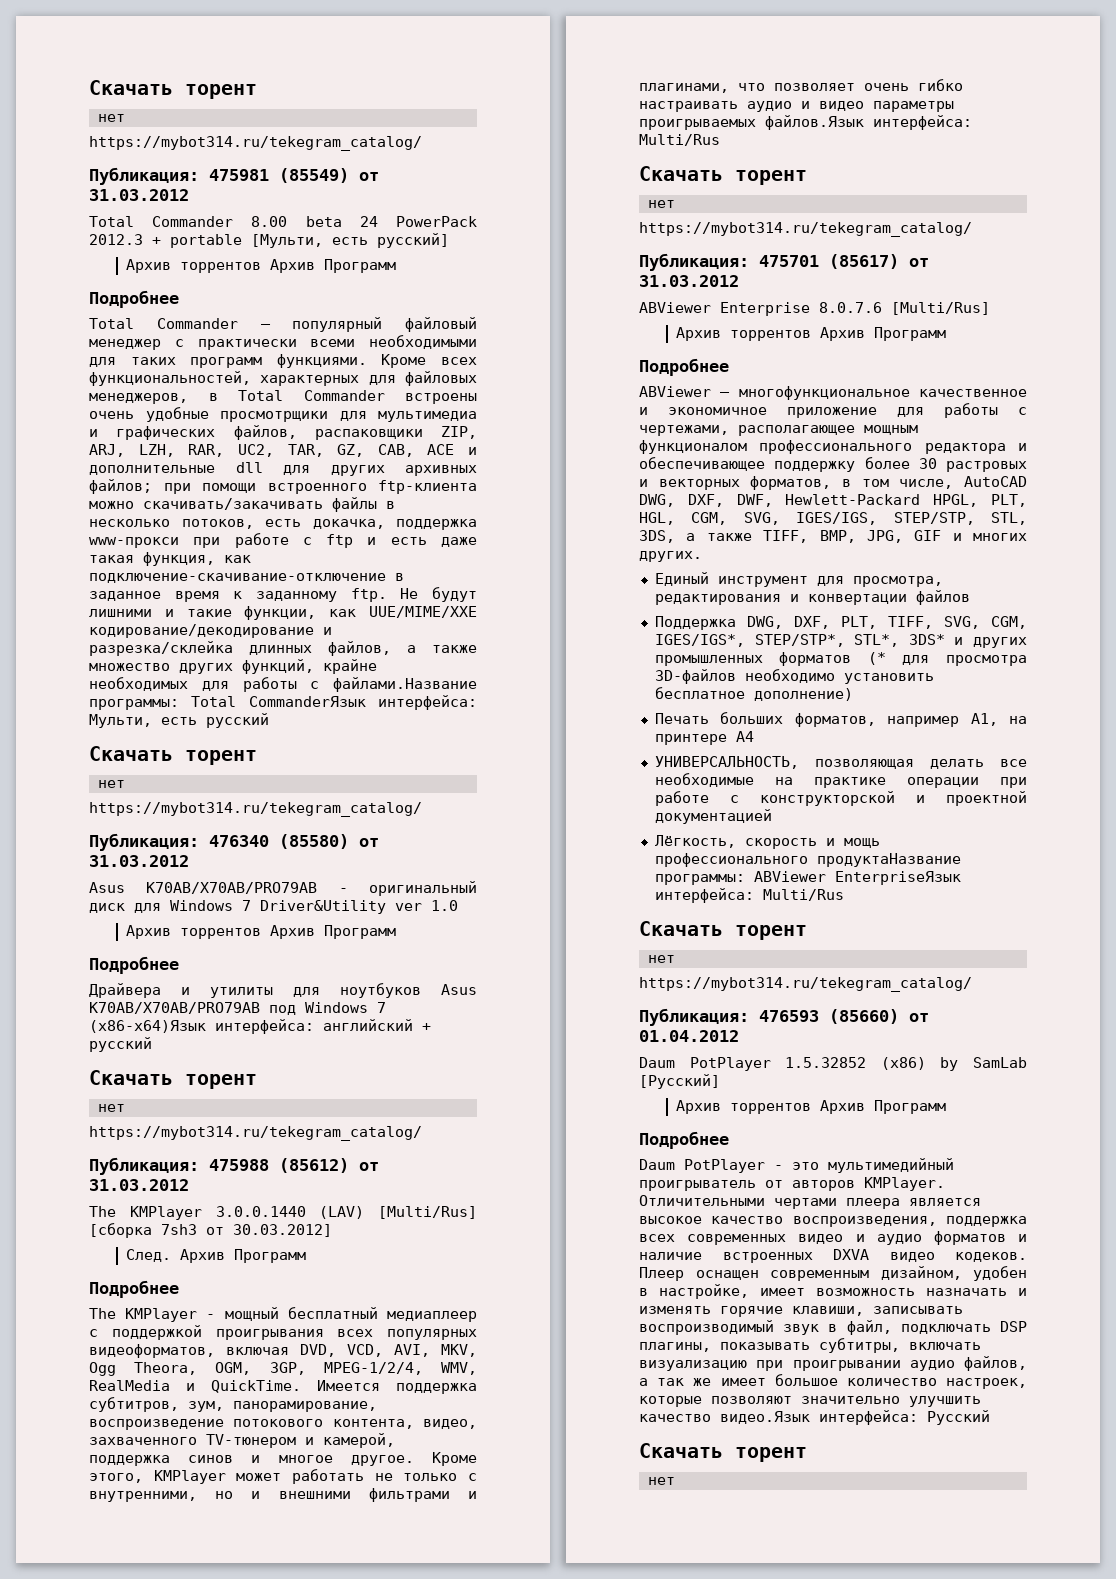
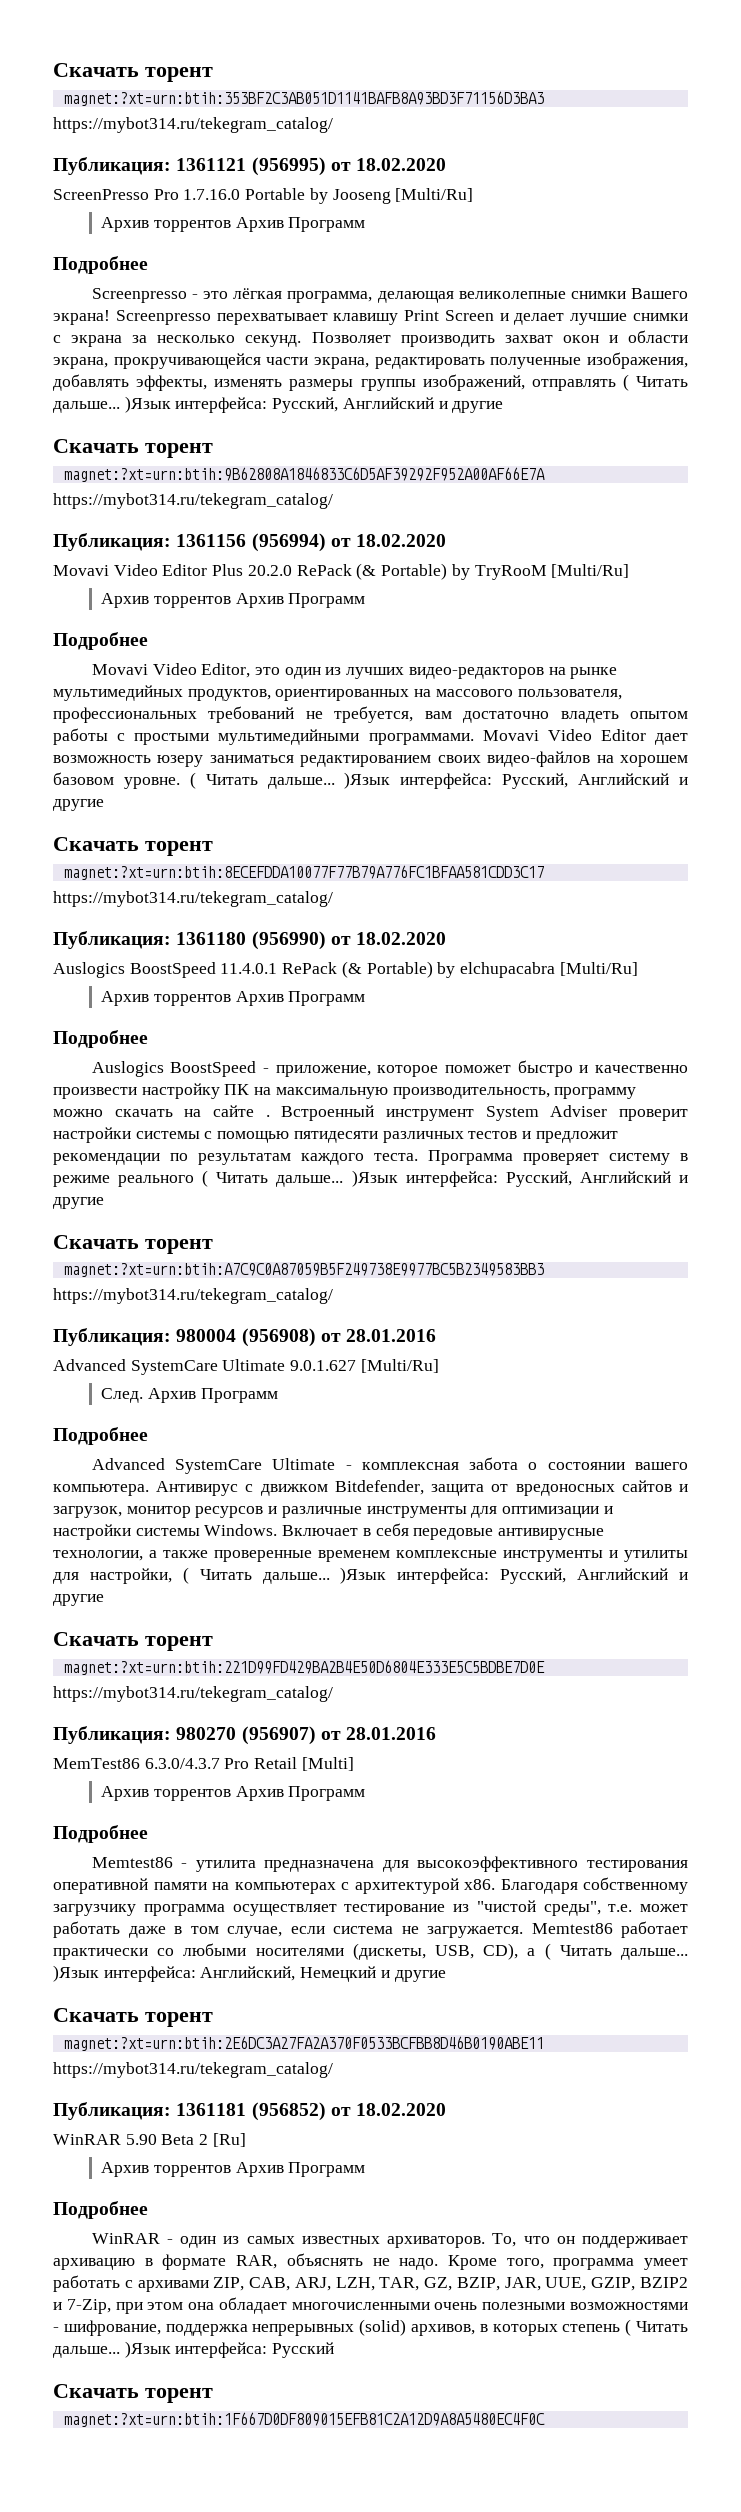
[89,80,257,99] [97,114,125,122] [89,136,422,151] [89,167,379,185] [89,189,189,201] [89,216,477,227] [89,233,449,248] [125,259,396,273] [89,290,179,308] [89,317,477,332] [89,335,477,350] [89,354,477,368] [89,371,477,386] [89,390,477,404] [89,407,477,422] [89,425,477,440] [89,444,477,457] [89,462,477,476] [89,479,477,494] [89,497,395,512] [89,519,477,530] [89,533,477,548] [89,552,251,566] [89,573,404,583] [89,587,478,602] [89,606,478,620] [89,624,332,638] [89,641,477,656] [89,659,377,674] [89,677,477,692] [89,695,477,710] [89,713,269,728] [89,746,257,765] [97,780,125,788] [89,802,422,817] [89,833,379,851] [89,855,189,867] [89,881,477,896] [89,900,458,914] [125,925,396,939] [89,956,179,974] [89,983,477,998] [89,1002,386,1015] [89,1019,431,1034] [89,1037,152,1052] [89,1070,257,1089] [97,1104,125,1112] [89,1126,422,1141] [89,1157,379,1175] [89,1179,189,1191] [89,1206,477,1220] [89,1223,332,1238] [125,1249,306,1263] [89,1280,179,1298] [89,1307,477,1322] [89,1325,477,1340] [89,1344,477,1358] [89,1362,477,1376] [89,1380,477,1394] [89,1397,377,1412] [89,1419,477,1430] [89,1433,395,1448] [89,1452,477,1466] [89,1469,478,1484] [89,1488,477,1502] [639,79,963,93] [639,101,954,112] [639,115,972,130] [639,134,720,146] [639,166,807,185] [647,200,675,208] [639,222,972,237] [639,253,929,271] [639,275,739,287] [639,302,990,316] [675,327,946,341] [639,358,729,376] [639,386,1027,400] [639,403,1027,418] [639,425,918,436] [639,440,1027,454] [639,457,1027,472] [639,476,1027,490] [639,494,1027,507] [639,512,1027,525] [639,530,1027,543] [639,551,702,562] [654,572,943,587] [654,590,970,605] [654,616,1027,630] [654,634,1027,648] [654,652,1027,666] [654,669,934,684] [654,687,853,701] [654,712,1027,727] [654,731,754,745] [654,756,1027,769] [654,773,1027,788] [654,791,1027,806] [654,809,772,824] [654,835,880,849] [654,853,961,867] [654,871,961,885] [654,888,844,903] [639,921,807,940] [647,955,675,963] [639,977,972,992] [639,1008,929,1026] [639,1030,739,1042] [639,1057,1027,1071] [639,1074,720,1089] [675,1100,946,1114] [639,1131,729,1149] [639,1158,954,1173] [639,1177,945,1191] [639,1195,981,1209] [639,1216,1027,1227] [639,1231,1027,1245] [639,1249,1027,1263] [639,1266,1027,1281] [639,1284,1027,1299] [639,1306,963,1317] [639,1320,1027,1335] [639,1338,981,1353] [639,1356,1027,1371] [639,1374,1027,1389] [639,1396,981,1407] [639,1411,810,1424] Скачать торент // нет // https://mybot314.ru/tekegram_catalog/ // Публикация: 475981 (85549) от 31.03.2012 // Total Commander 8.00 beta 24 PowerPack 2012.3 + portable [Мульти, есть русский] // Архив торрентов Архив Программ // Подробнее // Total Commander — популярный файловый менеджер с практически всеми необходимыми для таких программ функциями. Кроме всех функциональностей, характерных для файловых менеджеров, в Total Commander встроены очень удобные просмотрщики для мультимедиа и графических файлов, распаковщики ZIP, ARJ, LZH, RAR, UC2, TAR, GZ, CAB, ACE и дополнительные dll для других архивных файлов; при помощи встроенного ftp-клиента можно скачивать/закачивать файлы в несколько потоков, есть докачка, поддержка www-прокси при работе с ftp и есть даже такая функция, как подключение-скачивание-отключение в заданное время к заданному ftp. Не будут лишними и такие функции, как UUE/MIME/XXE кодирование/декодирование и разрезка/склейка длинных файлов, а также множество других функций, крайне необходимых для работы с файлами.Название программы: Total CommanderЯзык интерфейса: Мульти, есть русский // Скачать торент // нет // https://mybot314.ru/tekegram_catalog/ // Публикация: 476340 (85580) от 31.03.2012 // Asus K70AB/X70AB/PRO79AB - оригинальный диск для Windows 7 Driver&Utility ver 1.0 // Архив торрентов Архив Программ // Подробнее // Драйвера и утилиты для ноутбуков Asus K70AB/X70AB/PRO79AB под Windows 7 (x86-x64)Язык интерфейса: английский + русский // Скачать торент // нет // https://mybot314.ru/tekegram_catalog/ // Публикация: 475988 (85612) от 31.03.2012 // The KMPlayer 3.0.0.1440 (LAV) [Multi/Rus] [сборка 7sh3 от 30.03.2012] // След. Архив Программ // Подробнее // The KMPlayer - мощный бесплатный медиаплеер с поддержкой проигрывания всех популярных видеоформатов, включая DVD, VCD, AVI, MKV, Ogg Theora, OGM, 3GP, MPEG-1/2/4, WMV, RealMedia и QuickTime. Имеется поддержка субтитров, зум, панорамирование, воспроизведение потокового контента, видео, захваченного TV-тюнером и камерой, поддержка синов и многое другое. Кроме этого, KMPlayer может работать не только с внутренними, но и внешними фильтрами и плагинами, что позволяет очень гибко настраивать аудио и видео параметры проигрываемых файлов.Язык интерфейса: Multi/Rus // Скачать торент // нет // https://mybot314.ru/tekegram_catalog/ // Публикация: 475701 (85617) от 31.03.2012 // ABViewer Enterprise 8.0.7.6 [Multi/Rus] // Архив торрентов Архив Программ // Подробнее // ABViewer – многофункциональное качественное и экономичное приложение для работы с чертежами, располагающее мощным функционалом профессионального редактора и обеспечивающее поддержку более 30 растровых и векторных форматов, в том числе, AutoCAD DWG, DXF, DWF, Hewlett-Packard HPGL, PLT, HGL, CGM, SVG, IGES/IGS, STEP/STP, STL, 3DS, а также TIFF, BMP, JPG, GIF и многих других. // Единый инструмент для просмотра, редактирования и конвертации файлов // Поддержка DWG, DXF, PLT, TIFF, SVG, CGM, IGES/IGS*, STEP/STP*, STL*, 3DS* и других промышленных форматов (* для просмотра 3D-файлов необходимо установить бесплатное дополнение) // Печать больших форматов, например А1, на принтере А4 // УНИВЕРСАЛЬНОСТЬ, позволяющая делать все необходимые на практике операции при работе с конструкторской и проектной документацией // Лёгкость, скорость и мощь профессионального продуктаНазвание программы: ABViewer EnterpriseЯзык интерфейса: Multi/Rus // Скачать торент // нет // https://mybot314.ru/tekegram_catalog/ // Публикация: 476593 (85660) от 01.04.2012 // Daum PotPlayer 1.5.32852 (x86) by SamLab [Русский] // Архив торрентов Архив Программ // Подробнее // Daum PotPlayer - это мультимедийный проигрыватель от авторов KMPlayer. Отличительными чертами плеера является высокое качество воспроизведения, поддержка всех современных видео и аудио форматов и наличие встроенных DXVA видео кодеков. Плеер оснащен современным дизайном, удобен в настройке, имеет возможность назначать и изменять горячие клавиши, записывать воспроизводимый звук в файл, подключать DSP плагины, показывать субтитры, включать визуализацию при проигрывании аудио файлов, а так же имеет большое количество настроек, которые позволяют значительно улучшить качество видео.Язык -> [53,63,213,82] [63,91,544,106] [53,117,333,133] [53,157,447,176] [53,188,474,204] [101,217,366,232] [53,256,148,274] [91,288,688,303] [53,310,688,325] [53,330,689,347] [53,352,688,369] [53,374,688,391] [53,396,504,413] [53,439,213,458] [63,467,545,482] [53,493,333,509] [53,533,447,552] [53,563,630,580] [101,593,366,608] [53,632,148,650] [91,663,618,679] [53,685,622,701] [53,706,689,723] [53,728,688,745] [53,751,689,767] [53,772,689,789] [53,799,104,811] [53,837,213,856] [63,865,544,880] [53,891,333,907] [53,931,447,950] [53,961,638,978] [101,991,366,1006] [53,1030,148,1048] [91,1060,688,1077] [53,1083,637,1099] [53,1105,688,1121] [53,1127,618,1143] [53,1150,688,1165] [53,1170,688,1187] [53,1197,104,1209] [53,1235,213,1254] [63,1263,544,1277] [53,1288,333,1304] [53,1328,437,1347] [53,1359,439,1375] [101,1388,278,1403] [53,1427,148,1445] [91,1457,688,1474] [53,1480,688,1496] [53,1506,613,1518] [53,1523,605,1540] [53,1550,688,1562] [53,1567,689,1584] [53,1594,104,1606] [53,1632,213,1651] [63,1660,545,1675] [53,1686,333,1702] [53,1726,437,1745] [53,1757,354,1771] [101,1786,366,1801] [53,1825,148,1843] [91,1856,688,1872] [53,1877,688,1894] [53,1900,688,1916] [53,1921,688,1938] [53,1943,688,1960] [53,1965,446,1982] [53,2008,213,2027] [63,2036,544,2051] [53,2062,333,2078] [53,2102,447,2121] [53,2133,246,2147] [101,2162,366,2177] [53,2201,148,2219] [91,2233,688,2248] [53,2253,688,2270] [53,2275,688,2292] [53,2297,688,2314] [53,2319,688,2336] [53,2341,171,2358] Скачать торент // magnet:?xt=urn:btih:353BF2C3AB051D1141BAFB8A93BD3F71156D3BA3 // https://mybot314.ru/tekegram_catalog/ // Публикация: 1361121 (956995) от 18.02.2020 // ScreenPresso Pro 1.7.16.0 Portable by Jooseng [Multi/Ru] // Архив торрентов Архив Программ // Подробнее // Screenpresso - это лёгкая программа, делающая великолепные снимки Вашего экрана! Screenpresso перехватывает клавишу Print Screen и делает лучшие снимки с экрана за несколько секунд. Позволяет производить захват окон и области экрана, прокручивающейся части экрана, редактировать полученные изображения, добавлять эффекты, изменять размеры группы изображений, отправлять ( Читать дальше... )Язык интерфейса: Русский, Английский и другие // Скачать торент // magnet:?xt=urn:btih:9B62808A1846833C6D5AF39292F952A00AF66E7A // https://mybot314.ru/tekegram_catalog/ // Публикация: 1361156 (956994) от 18.02.2020 // Movavi Video Editor Plus 20.2.0 RePack (& Portable) by TryRooM [Multi/Ru] // Архив торрентов Архив Программ // Подробнее // Movavi Video Editor, это один из лучших видео-редакторов на рынке мультимедийных продуктов, ориентированных на массового пользователя, профессиональных требований не требуется, вам достаточно владеть опытом работы с простыми мультимедийными программами. Movavi Video Editor дает возможность юзеру заниматься редактированием своих видео-файлов на хорошем базовом уровне. ( Читать дальше... )Язык интерфейса: Русский, Английский и другие // Скачать торент // magnet:?xt=urn:btih:8ECEFDDA10077F77B79A776FC1BFAA581CDD3C17 // https://mybot314.ru/tekegram_catalog/ // Публикация: 1361180 (956990) от 18.02.2020 // Auslogics BoostSpeed 11.4.0.1 RePack (& Portable) by elchupacabra [Multi/Ru] // Архив торрентов Архив Программ // Подробнее // Auslogics BoostSpeed - приложение, которое поможет быстро и качественно произвести настройку ПК на максимальную производительность, программу можно скачать на сайте . Встроенный инструмент System Adviser проверит настройки системы с помощью пятидесяти различных тестов и предложит рекомендации по результатам каждого теста. Программа проверяет систему в режиме реального ( Читать дальше... )Язык интерфейса: Русский, Английский и другие // Скачать торент // magnet:?xt=urn:btih:A7C9C0A87059B5F249738E9977BC5B2349583BB3 // https://mybot314.ru/tekegram_catalog/ // Публикация: 980004 (956908) от 28.01.2016 // Advanced SystemCare Ultimate 9.0.1.627 [Multi/Ru] // След. Архив Программ // Подробнее // Advanced SystemCare Ultimate - комплексная забота о состоянии вашего компьютера. Антивирус с движком Bitdefender, защита от вредоносных сайтов и загрузок, монитор ресурсов и различные инструменты для оптимизации и настройки системы Windows. Включает в себя передовые антивирусные технологии, а также проверенные временем комплексные инструменты и утилиты для настройки, ( Читать дальше... )Язык интерфейса: Русский, Английский и другие // Скачать торент // magnet:?xt=urn:btih:221D99FD429BA2B4E50D6804E333E5C5BDBE7D0E // https://mybot314.ru/tekegram_catalog/ // Публикация: 980270 (956907) от 28.01.2016 // MemTest86 6.3.0/4.3.7 Pro Retail [Multi] // Архив торрентов Архив Программ // Подробнее // Memtest86 - утилита предназначена для высокоэффективного тестирования оперативной памяти на компьютерах с архитектурой х86. Благодаря собственному загрузчику программа осуществляет тестирование из "чистой среды", т.е. может работать даже в том случае, если система не загружается. Memtest86 работает практически со любыми носителями (дискеты, USB, CD), а ( Читать дальше... )Язык интерфейса: Английский, Немецкий и другие // Скачать торент // magnet:?xt=urn:btih:2E6DC3A27FA2A370F0533BCFBB8D46B0190ABE11 // https://mybot314.ru/tekegram_catalog/ // Публикация: 1361181 (956852) от 18.02.2020 // WinRAR 5.90 Beta 2 [Ru] // Архив торрентов Архив Программ // Подробнее // WinRAR - один из самых известных архиваторов. То, что он поддерживает архивацию в формате RAR, объяснять не надо. Кроме того, программа умеет работать с архивами ZIP, CAB, ARJ, LZH, TAR, GZ, BZIP, JAR, UUE, GZIP, BZIP2 и 7-Zip, при этом она обладает многочисленными очень полезными возможностями - шифрование, поддержка непрерывных (solid) архивов, в которых степень ( Читать дальше... )Язык
[647,1477,675,1485] нет -> [63,2412,545,2427] magnet:?xt=urn:btih:1F667D0DF809015EFB81C2A12D9A8A5480EC4F0C

